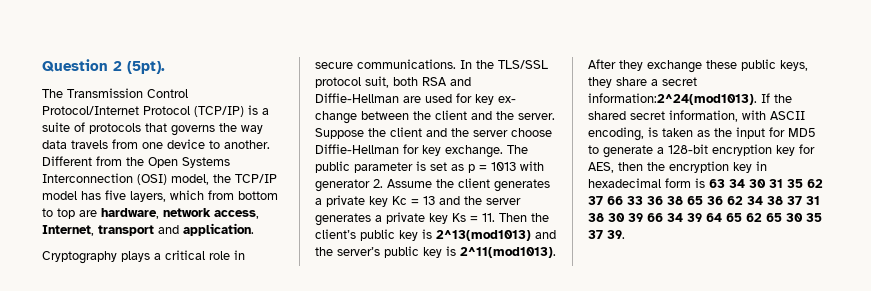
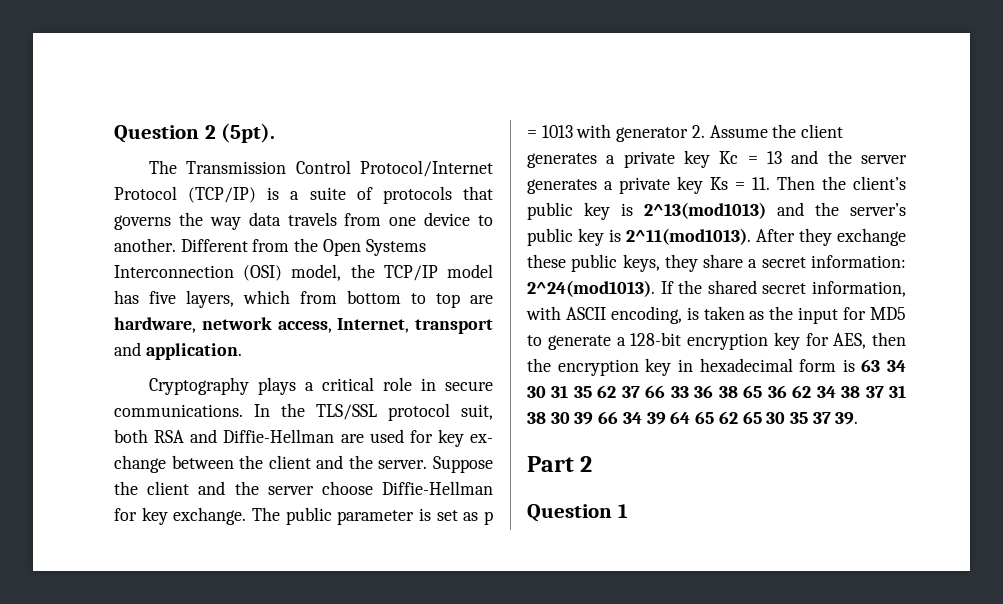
[588,93,757,105] information:2^24(mod1013). -> [811,255,906,268] [527,280,655,297] information: 2^24(mod1013).
(625, 234) none -> [527,456,593,472] [527,504,628,522] // Part 2 // Question 1

